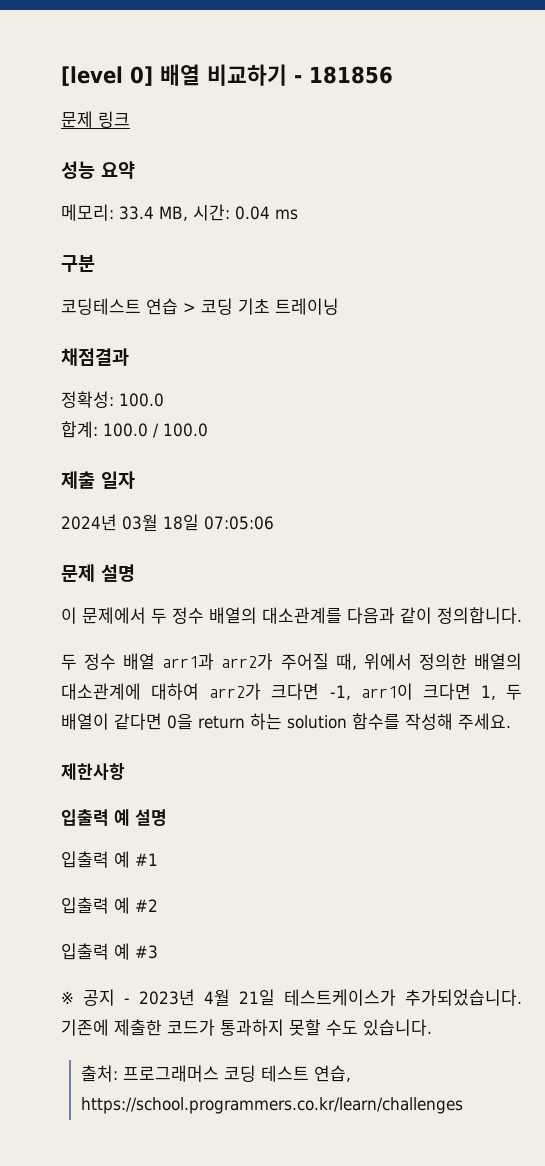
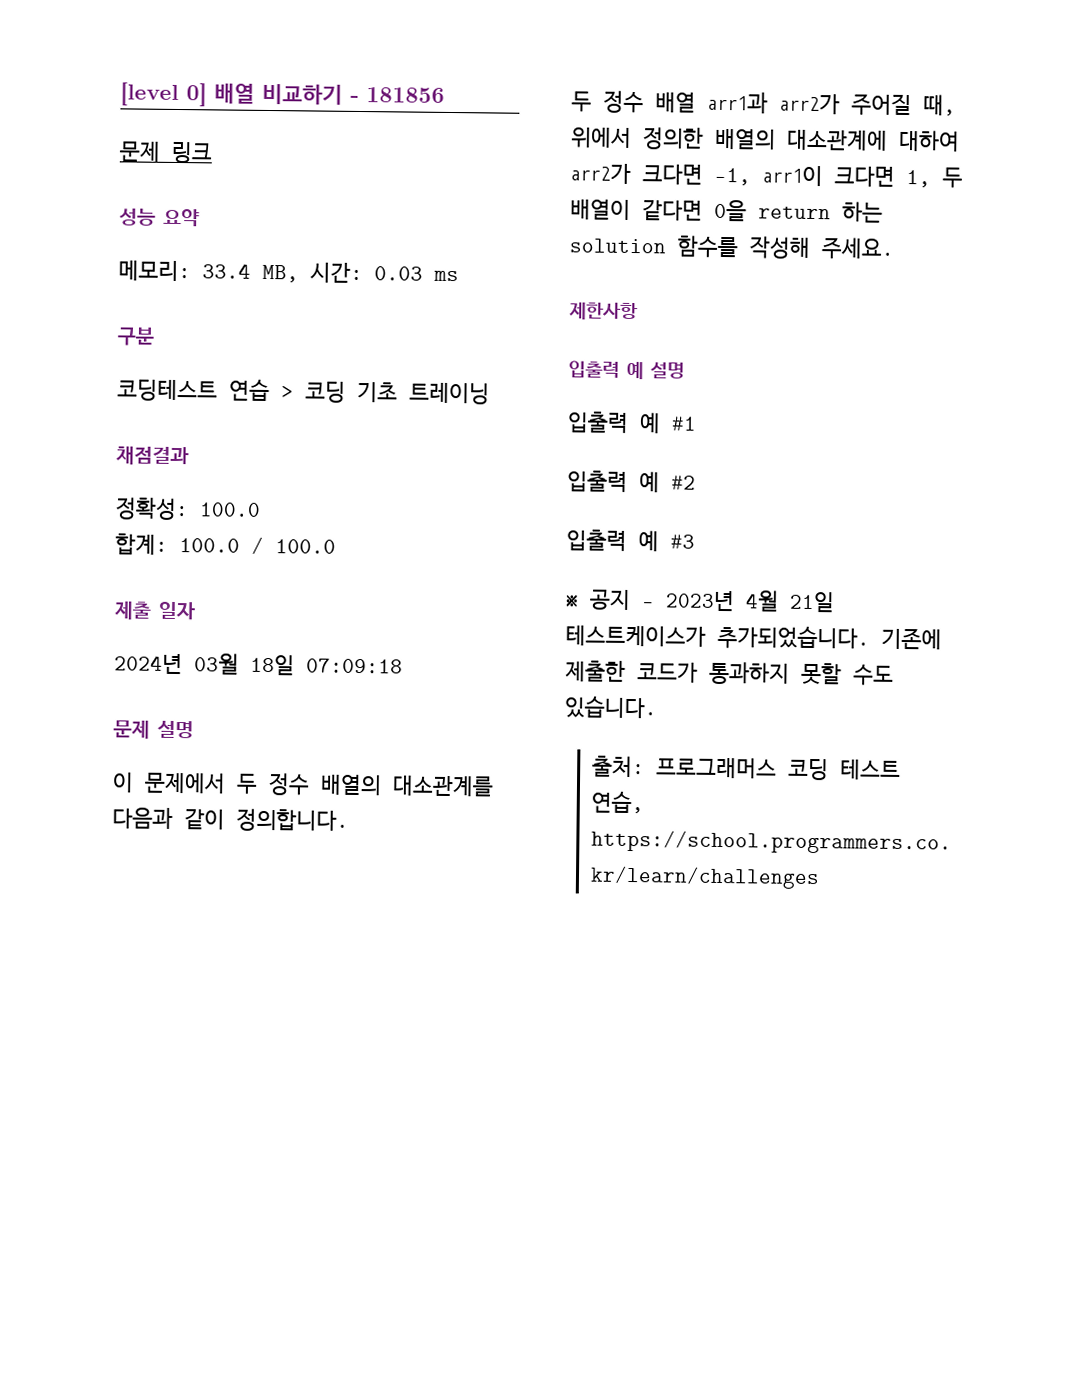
[235,206,270,220] 0.04 -> [374,266,423,281] 0.03
[204,516,274,530] 07:05:06 -> [306,658,403,674] 07:09:18

